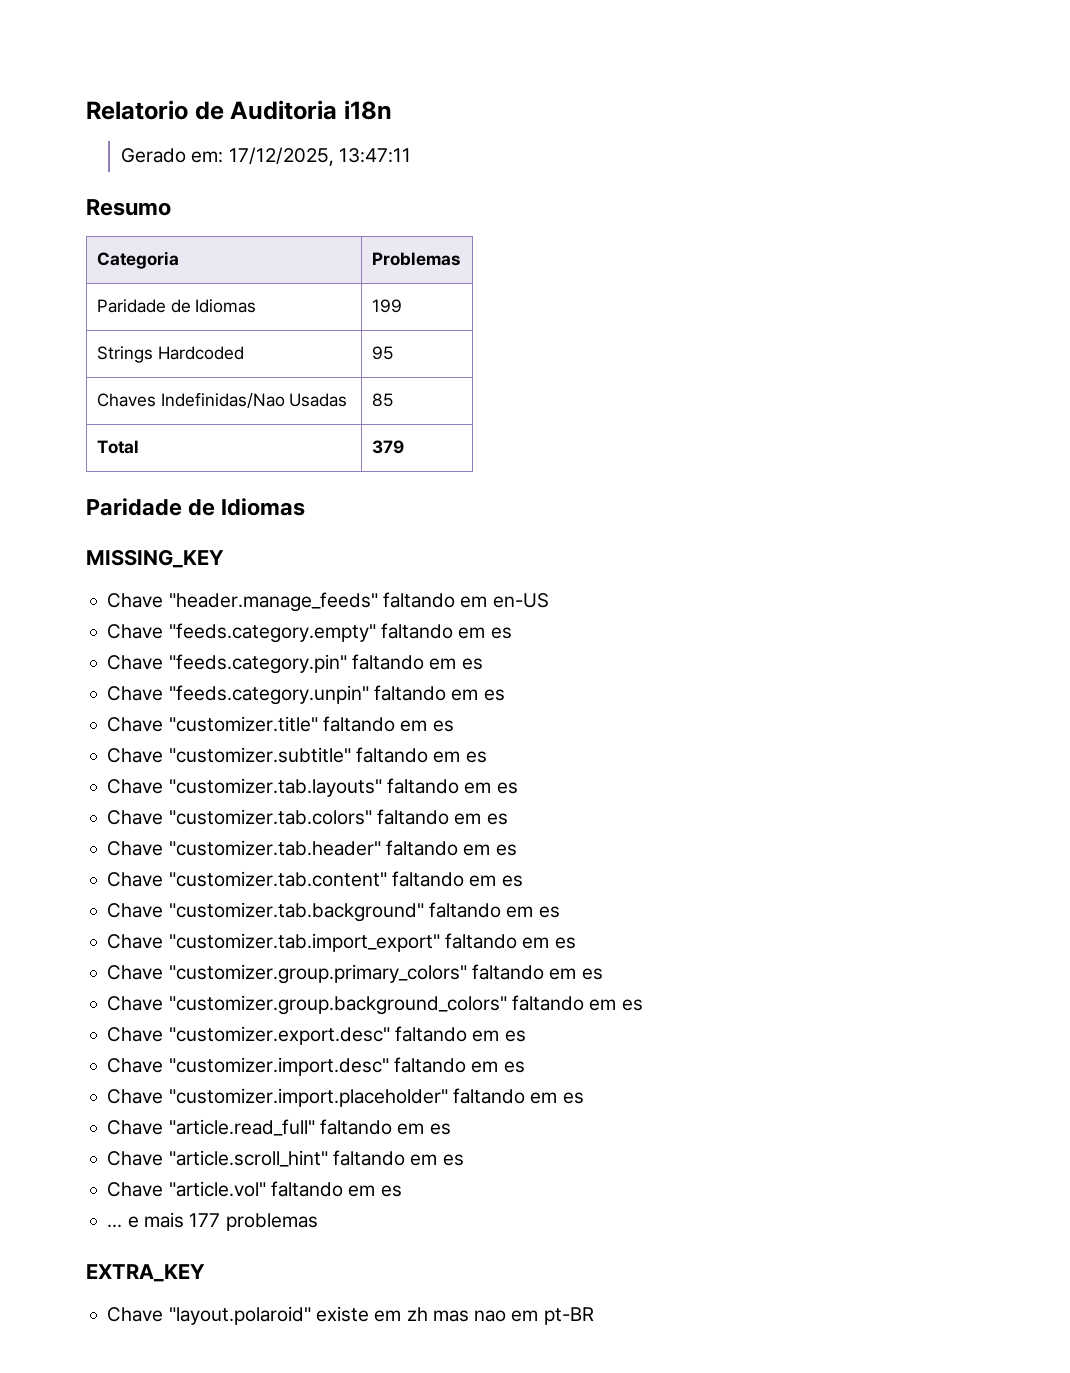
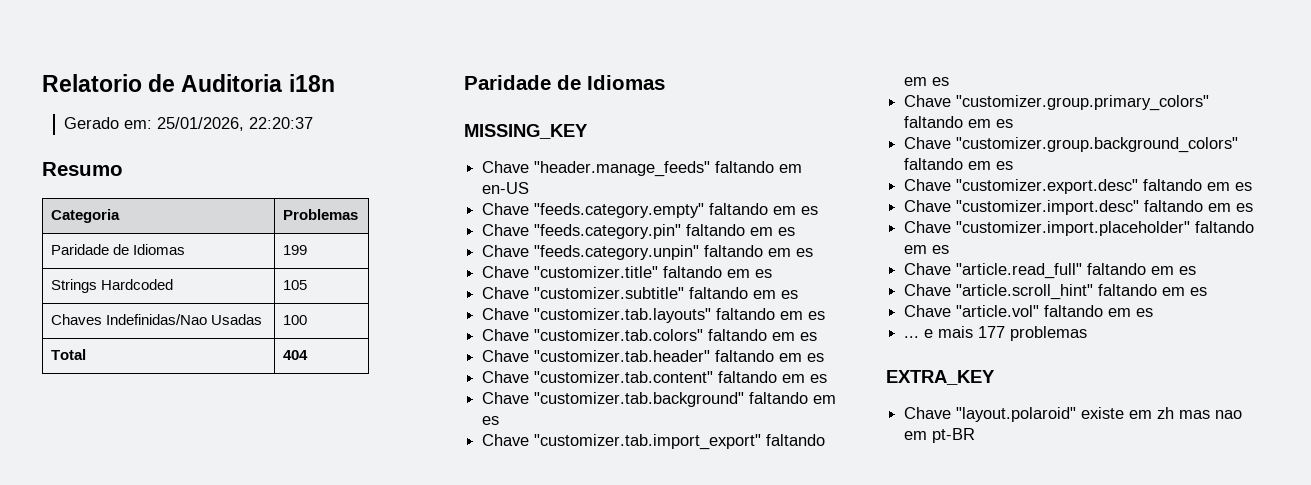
[228,147,411,166] 17/12/2025, 13:47:11 -> [157,117,314,131] 25/01/2026, 22:20:37
[371,346,393,360] 95 -> [282,280,307,290] 105
[371,393,393,407] 85 -> [282,315,307,325] 100
[371,440,404,454] 379 -> [282,350,308,360] 404

